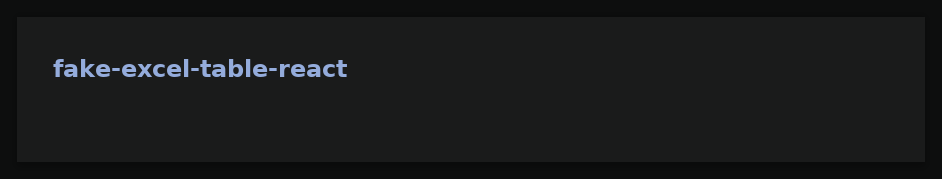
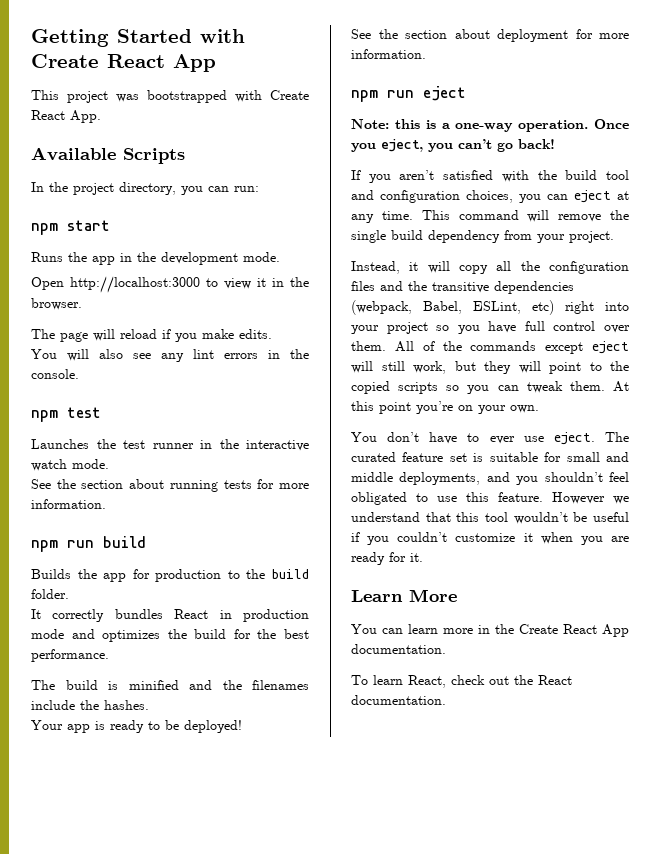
[53,59,347,77] fake-excel-table-react -> [31,29,245,47] [31,54,216,72] [31,90,309,103] [31,110,101,123] [31,147,185,164] [31,182,259,195] [31,220,110,235] [31,252,280,265] [31,276,309,293] [31,298,82,310] [31,329,272,342] [31,349,309,362] [31,369,79,379] [31,407,101,422] [31,439,309,451] [31,459,109,471] [31,479,309,492] [31,499,106,509] [31,536,146,552] [31,569,309,582] [31,589,69,599] [31,609,309,622] [31,629,310,642] [31,649,109,662] [31,680,309,690] [31,700,149,710] [31,720,242,733] [351,29,629,42] [351,49,426,59] [351,86,466,102] [351,119,629,132] [351,139,555,152] [351,170,629,183] [351,190,629,203] [351,210,629,223] [351,230,614,243] [351,261,629,274] [351,281,574,294] [351,300,629,315] [351,321,630,334] [351,341,629,354] [351,361,629,374] [351,381,629,394] [351,401,539,414] [351,432,629,445] [351,452,629,462] [351,472,629,485] [351,492,629,505] [351,512,629,524] [351,532,629,545] [351,552,423,565] [351,589,457,602] [351,624,629,637] [351,644,446,654] [351,675,572,688] [351,695,446,705] Getting Started with Create React App // This project was bootstrapped with Create React App. // Available Scripts // In the project directory, you can run: // npm start // Runs the app in the development mode. // Open http://localhost:3000 to view it in the browser. // The page will reload if you make edits. // You will also see any lint errors in the console. // npm test // Launches the test runner in the interactive watch mode. // See the section about running tests for more information. // npm run build // Builds the app for production to the build folder. // It correctly bundles React in production mode and optimizes the build for the best performance. // The build is minified and the filenames include the hashes. // Your app is ready to be deployed! // See the section about deployment for more information. // npm run eject // Note: this is a one-way operation. Once you eject, you can’t go back! // If you aren’t satisfied with the build tool and configuration choices, you can eject at any time. This command will remove the single build dependency from your project. // Instead, it will copy all the configuration files and the transitive dependencies (webpack, Babel, ESLint, etc) right into your project so you have full control over them. All of the commands except eject will still work, but they will point to the copied scripts so you can tweak them. At this point you’re on your own. // You don’t have to ever use eject. The curated feature set is suitable for small and middle deployments, and you shouldn’t feel obligated to use this feature. However we understand that this tool wouldn’t be useful if you couldn’t customize it when you are ready for it. // Learn More // You can learn more in the Create React App documentation. // To learn React, check out the React documentation.

